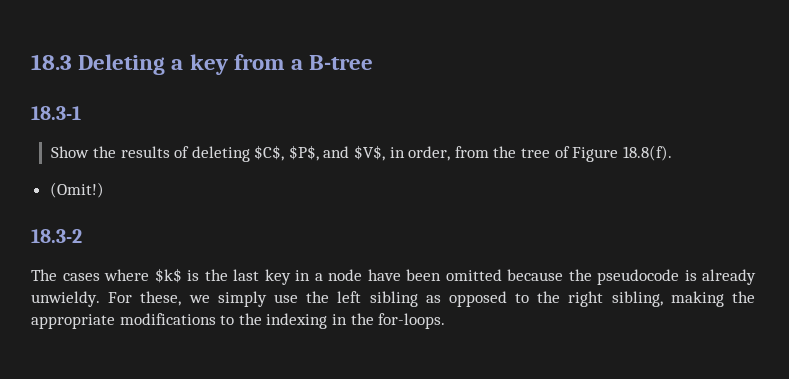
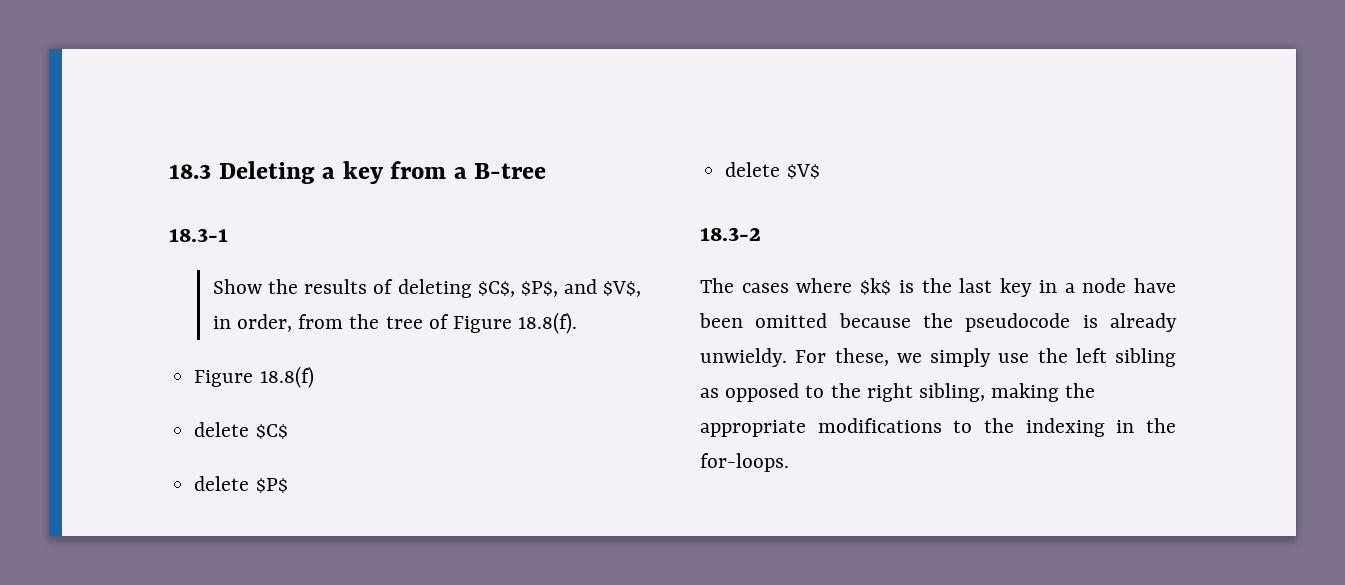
[49,182,104,198] (Omit!) -> [194,366,314,388] [194,422,288,439] [194,476,288,493] [725,162,820,179] Figure 18.8(f) // delete $C$ // delete $P$ // delete $V$

